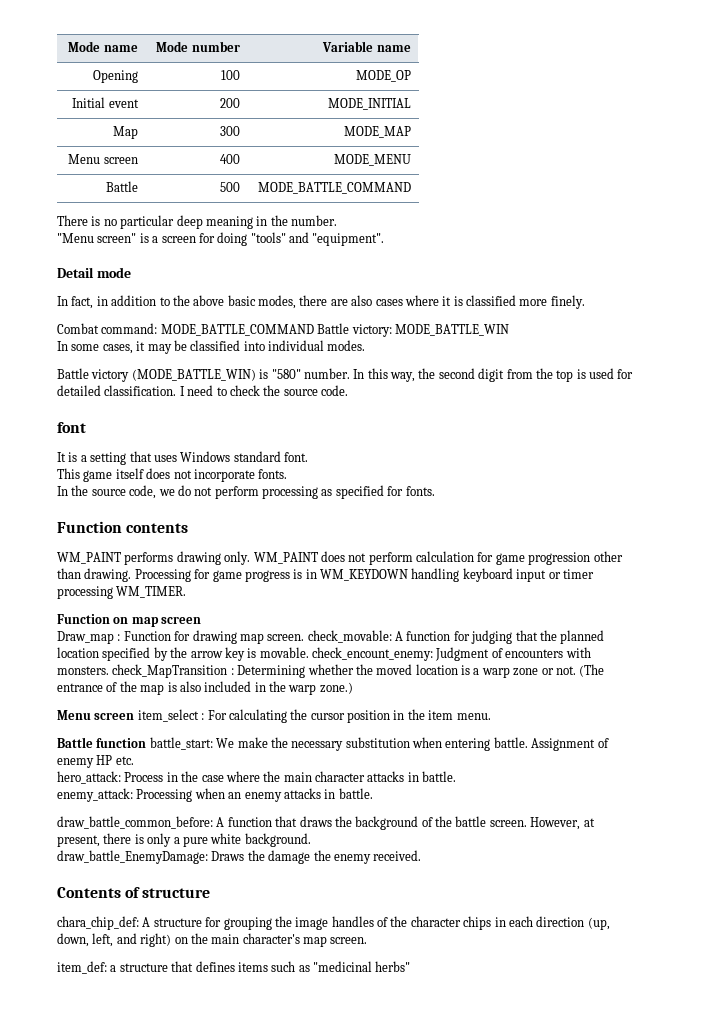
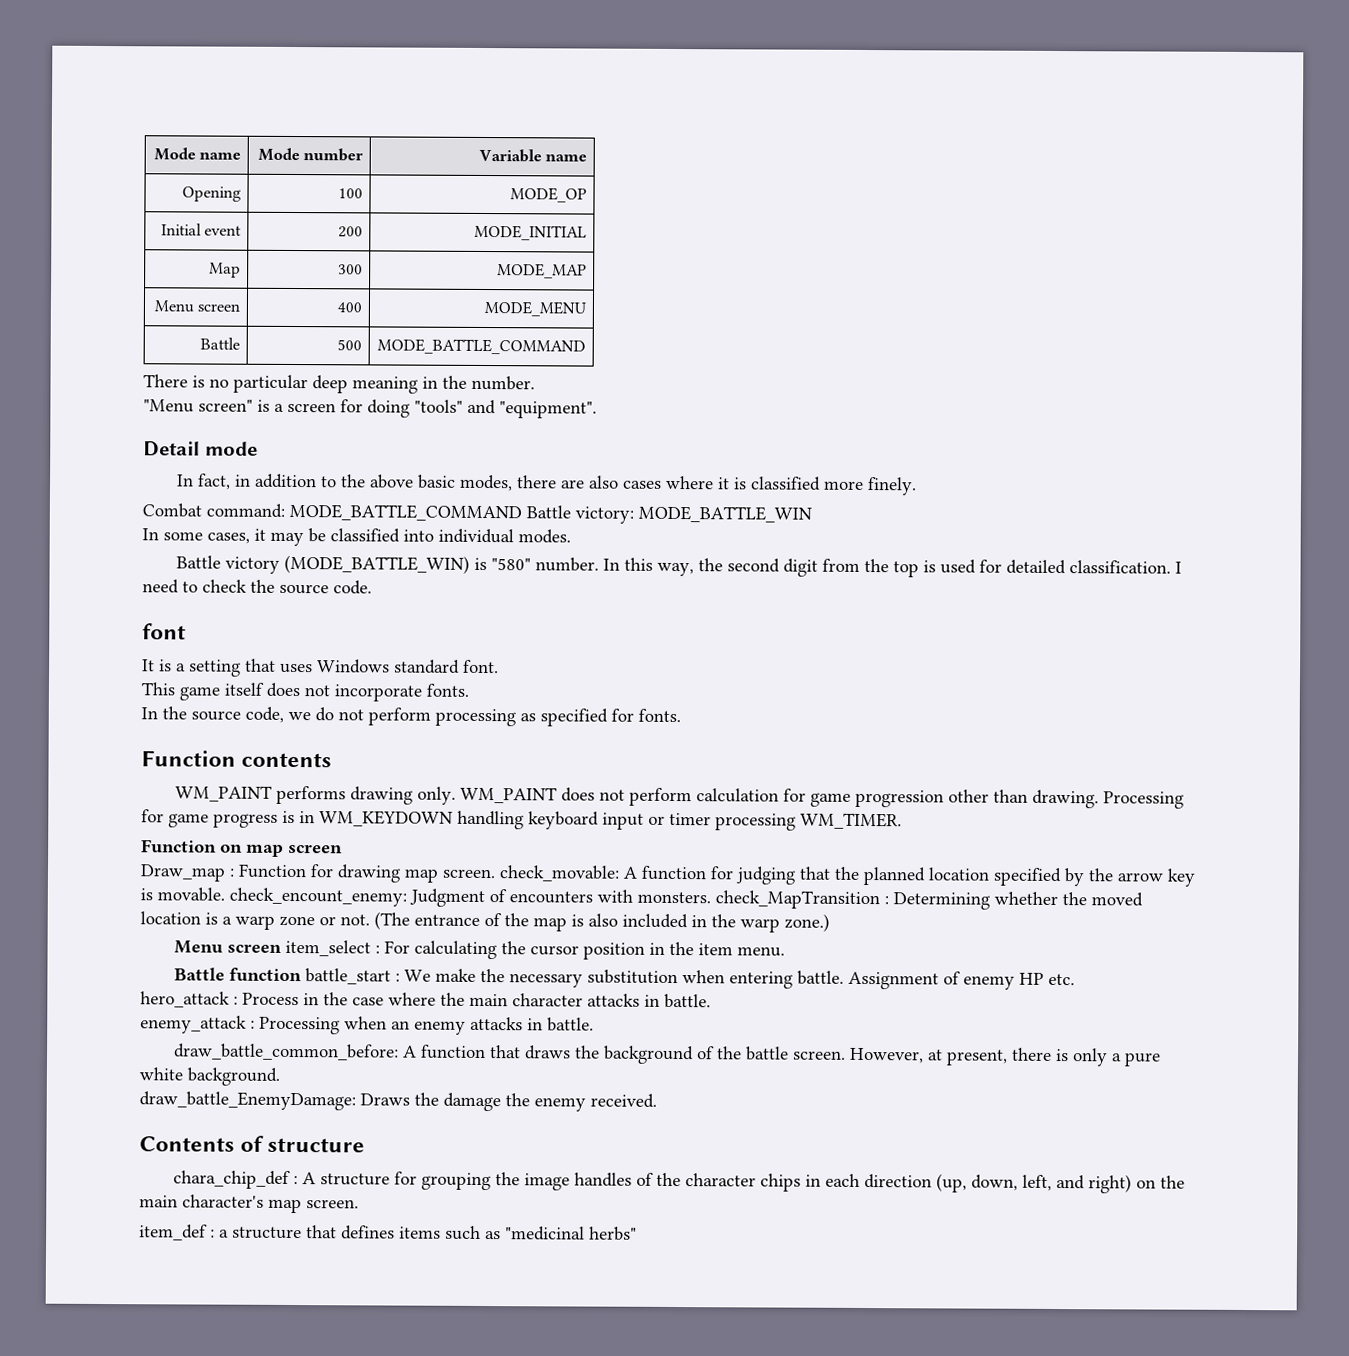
[149,737,213,750] battle_start: -> [305,968,401,985] battle_start :
[57,771,121,784] hero_attack: -> [140,991,238,1008] hero_attack :
[57,788,133,802] enemy_attack: -> [140,1015,255,1034] enemy_attack :
[57,916,139,930] chara_chip_def: -> [173,1170,299,1190] chara_chip_def :
[57,961,107,974] item_def: -> [139,1224,215,1241] item_def :

